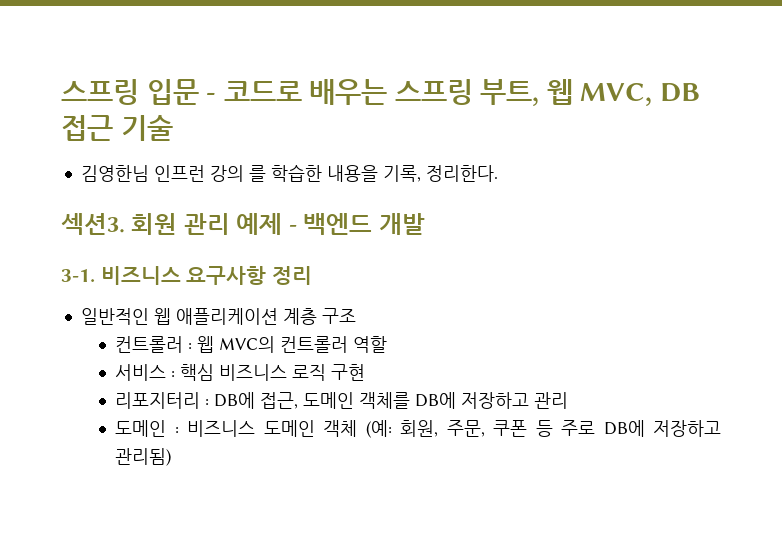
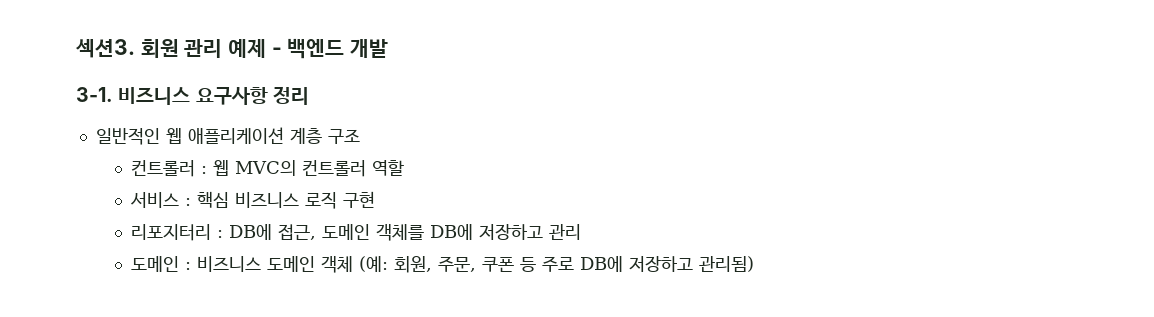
[61,79,701,106] [61,115,173,141] [80,164,498,182] 스프링 입문 - 코드로 배우는 스프링 부트, 웹 MVC, DB 접근 기술 // 김영한님 인프런 강의 를 학습한 내용을 기록, 정리한다. // -> (76, 48) none

